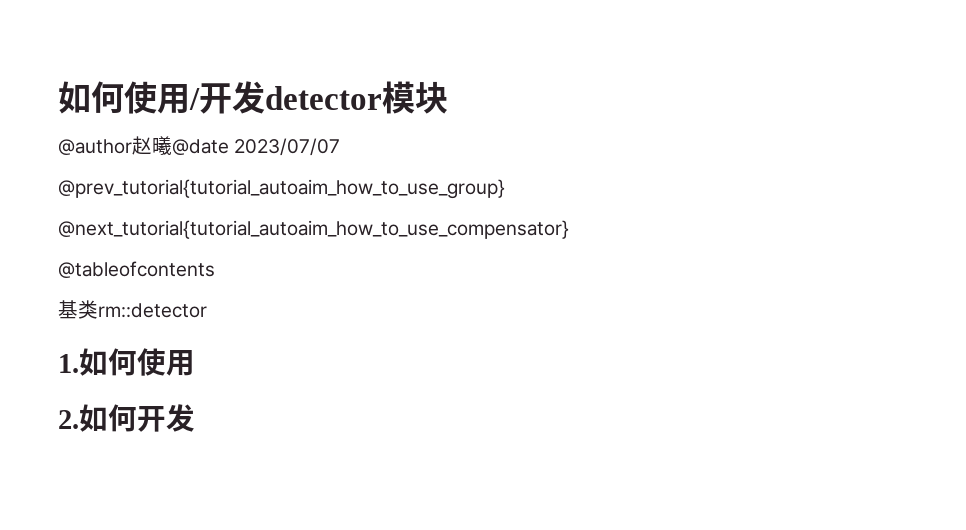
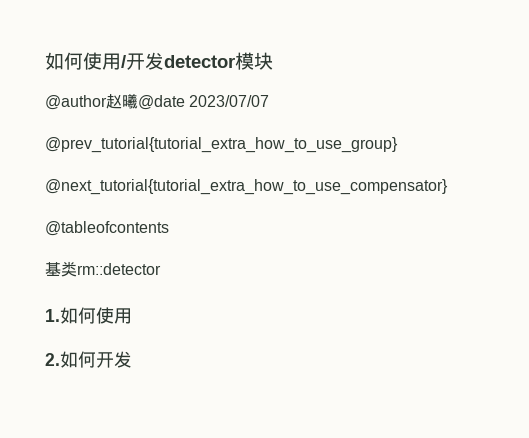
[58,179,505,199] [58,220,569,239] @prev_tutorial{tutorial_autoaim_how_to_use_group} // @next_tutorial{tutorial_autoaim_how_to_use_compensator} -> [45,137,398,153] [45,179,448,195] @prev_tutorial{tutorial_extra_how_to_use_group} // @next_tutorial{tutorial_extra_how_to_use_compensator}

